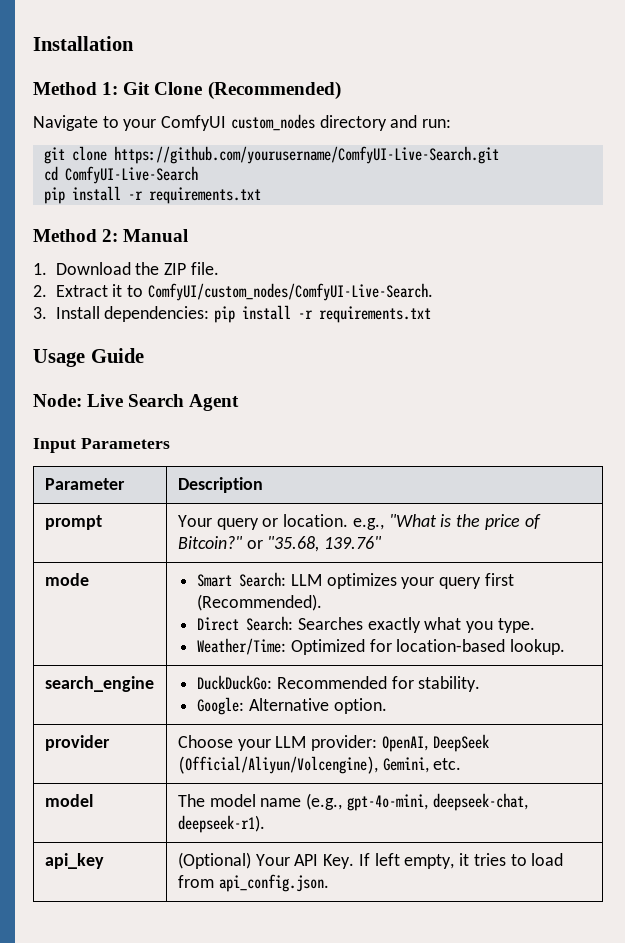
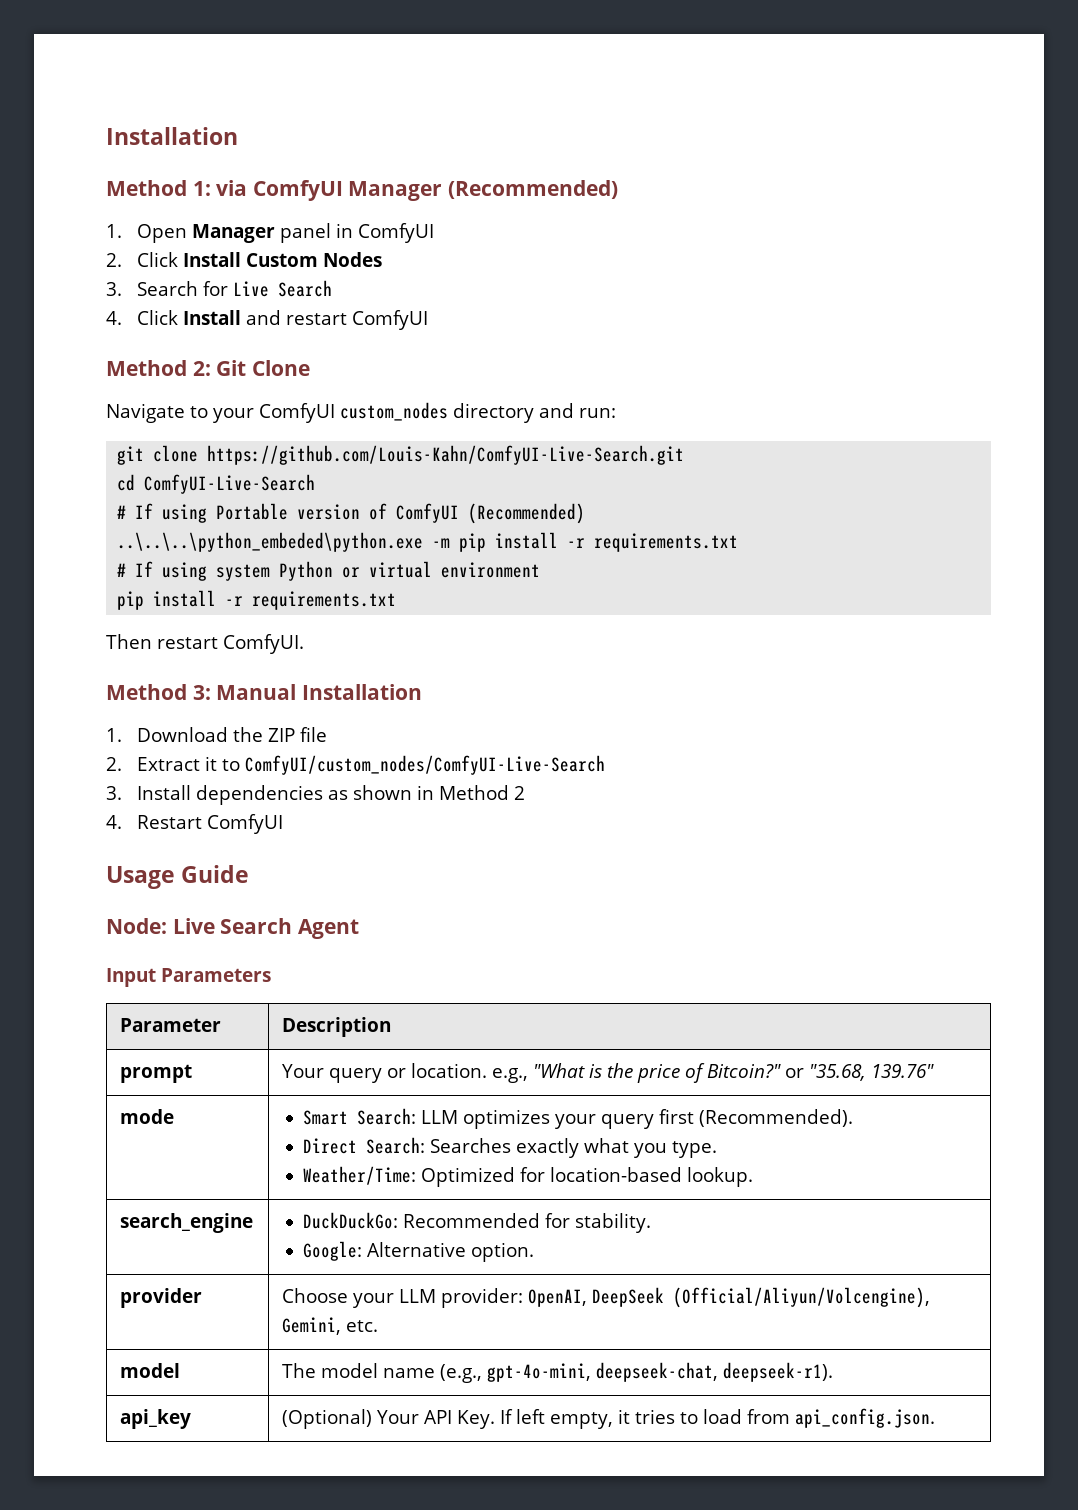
(119, 88) none -> [216,180,618,201] [106,223,434,243] [106,252,382,267] [106,280,332,297] [106,310,428,330] [106,360,211,376] via ComfyUI Manager (Recommended) // 1. Open Manager panel in ComfyUI // 2. Click Install Custom Nodes // 3. Search for Live Search // 4. Click Install and restart ComfyUI // Method 2:
[207,81,341,100] (Recommended) -> (310, 368) none
[113,146,499,164] https://github.com/yourusername/ComfyUI-Live-Search.git -> [207,445,685,465] https://github.com/Louis-Kahn/ComfyUI-Live-Search.git
[43,186,261,204] [33,229,119,242] // pip install -r requirements.txt // Method 2: -> [117,503,586,524] [117,532,739,552] [117,561,541,581] [117,590,397,610] [106,634,304,654] [106,684,211,700] // # If using Portable version of ComfyUI (Recommended) // ..\..\..\python_embeded\python.exe -m pip install -r requirements.txt // # If using system Python or virtual environment // pip install -r requirements.txt // Then restart ComfyUI. // Method 3:
(189, 235) none -> [301,684,422,700] Installation
[190,262,219,275] file. -> [299,727,327,742] file
[147,283,433,301] ComfyUI/custom_nodes/ComfyUI-Live-Search. -> [244,755,605,775] ComfyUI/custom_nodes/ComfyUI-Live-Search
[104,305,432,323] dependencies: pip install -r requirements.txt -> [195,785,525,805] [106,814,283,834] dependencies as shown in Method 2 // 4. Restart ComfyUI

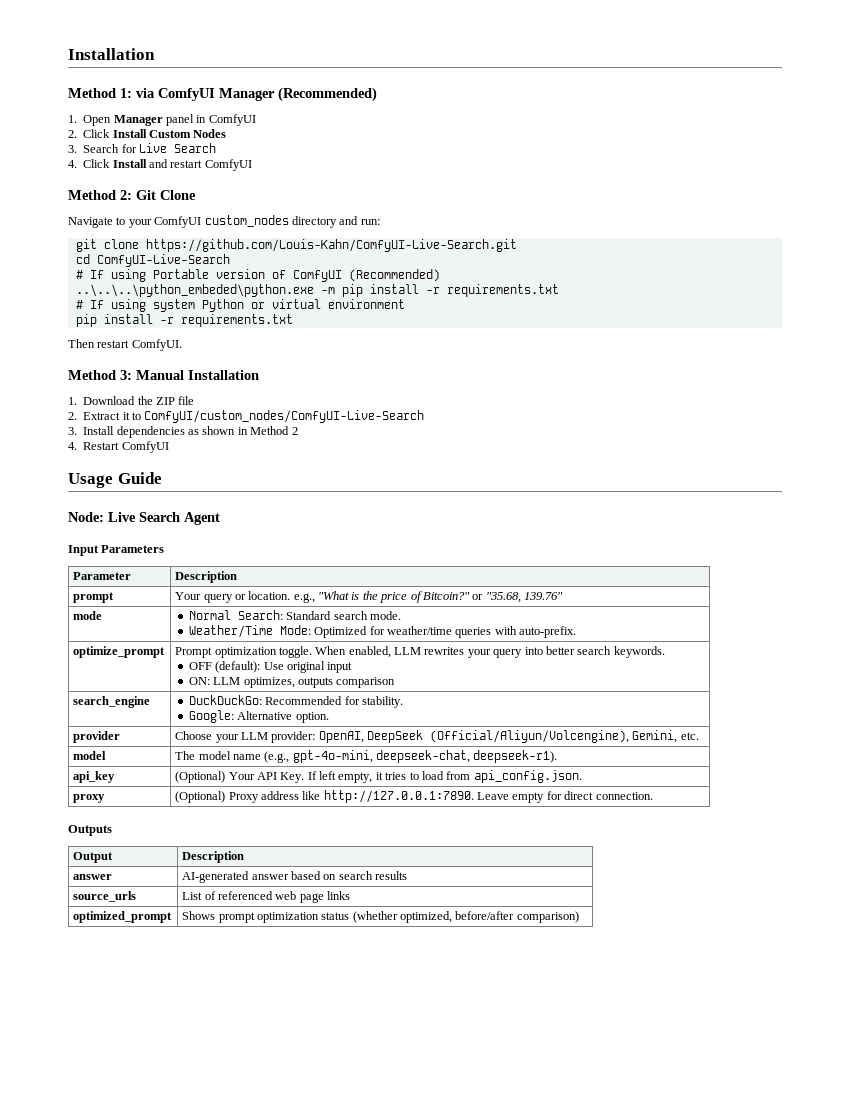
[302,1108,853,1129] [302,1137,717,1158] [302,1166,753,1187] Smart Search: LLM optimizes your query first (Recommended). // Direct Search: Searches exactly what you type. // Weather/Time: Optimized for location-based lookup. -> [188,610,402,620] [188,625,577,638] [73,646,166,658] [175,646,665,658] [188,661,353,673] [188,677,396,688] Normal Search: Standard search mode. // Weather/Time Mode: Optimized for weather/time queries with auto-prefix. // optimize_prompt | Prompt optimization toggle. When enabled, LLM rewrites your query into better search keywords. // OFF (default): Use original input // ON: LLM optimizes, outputs comparison
(936, 1418) none -> [73,794,106,803] [175,790,653,803] [68,825,112,836] [73,852,114,863] [182,851,245,863] [73,874,113,880] [182,871,408,883] [73,891,137,902] [182,891,351,903] [73,911,173,923] [182,911,579,923] // proxy | (Optional) Proxy address like http://127.0.0.1:7890. Leave empty for direct connection. // Outputs // Output | Description // answer | AI-generated answer based on search results // source_urls | List of referenced web page links // optimized_prompt | Shows prompt optimization status (whether optimized, before/after comparison)

